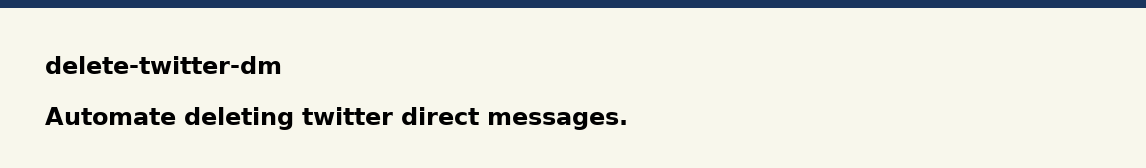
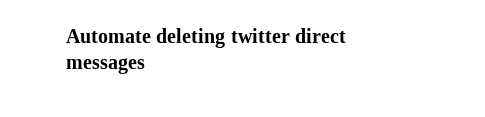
[45,56,282,74] delete-twitter-dm // -> (66, 36) none
[487,112,628,130] messages. -> [66,58,145,74] messages

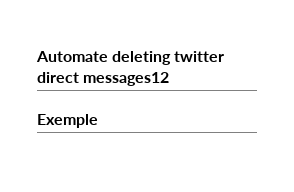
[66,58,145,74] messages -> [83,72,170,86] [37,114,98,128] messages12 // Exemple

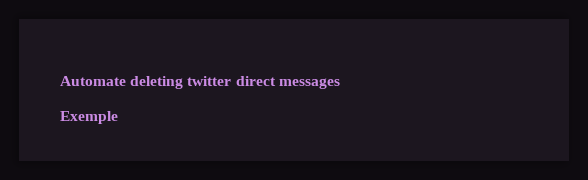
[83,72,170,86] messages12 -> [278,78,340,89] messages

